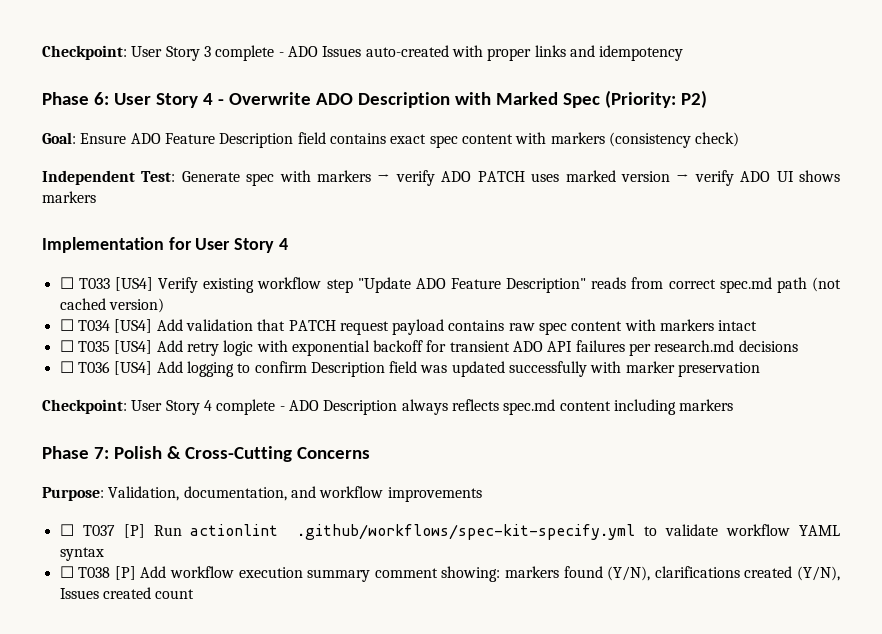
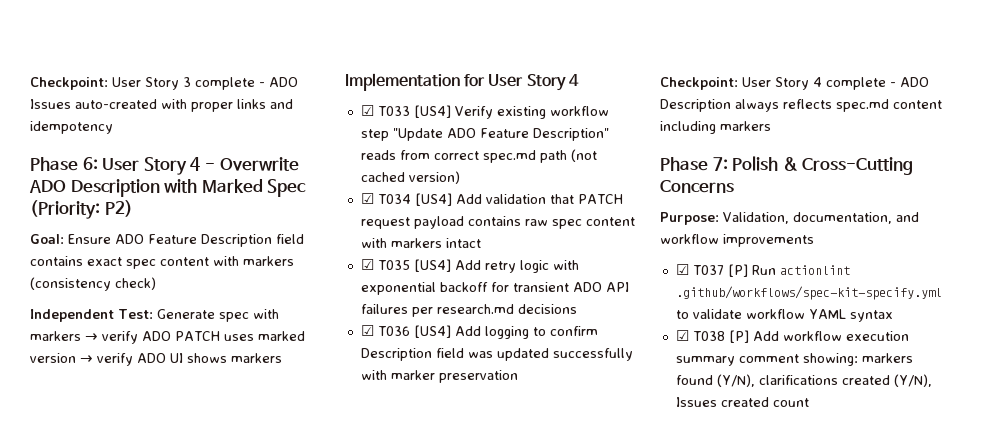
[59,277,74,289] ☐ -> [360,105,374,116] ☑
[59,319,74,331] ☐ -> [360,193,374,204] ☑
[59,340,74,352] ☐ -> [360,259,374,270] ☑
[59,361,74,373] ☐ -> [360,325,374,336] ☑
[59,524,74,536] ☐ -> [675,264,689,275] ☑
[59,566,74,578] ☐ -> [675,330,689,341] ☑

